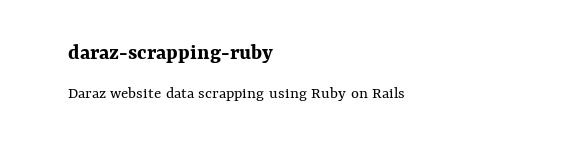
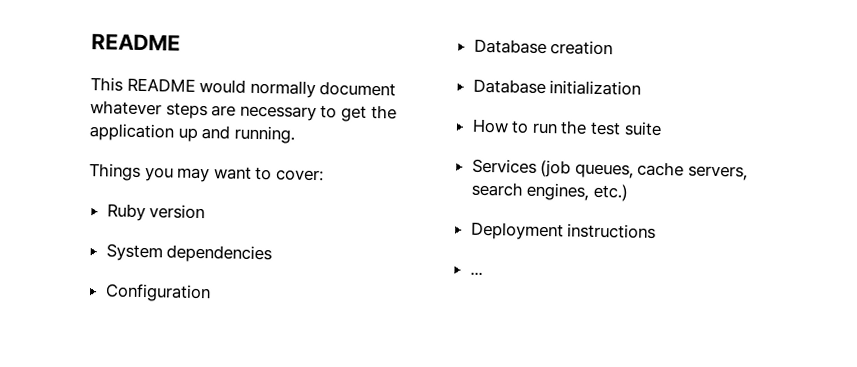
[68,44,273,63] [68,87,406,101] daraz-scrapping-ruby // Daraz website data scrapping using Ruby on Rails -> [91,33,181,51] [90,77,397,99] [90,100,397,122] [89,123,295,144] [89,163,324,183] [106,203,206,222] [105,243,273,264] [104,283,211,303] [473,38,614,56] [472,78,642,96] [471,118,662,137] [471,158,749,181] [470,181,629,202] [470,221,657,241] [469,271,483,276] README // This README would normally document whatever steps are necessary to get the application up and running. // Things you may want to cover: // Ruby version // System dependencies // Configuration // Database creation // Database initialization // How to run the test suite // Services (job queues, cache servers, search engines, etc.) // Deployment instructions // ...

